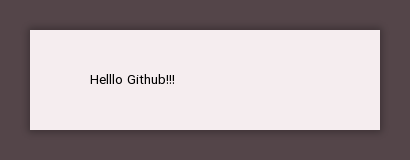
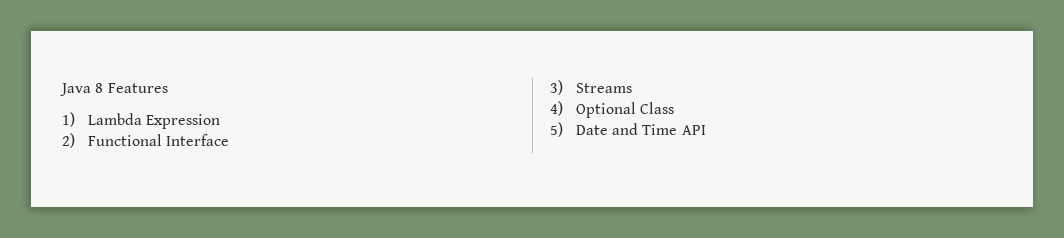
[90,74,175,84] Helllo Github!!! -> [60,83,168,96] [62,112,220,129] [62,133,229,148] [550,80,632,95] [550,101,674,118] [550,122,706,137] Java 8 Features // 1) Lambda Expression // 2) Functional Interface // 3) Streams // 4) Optional Class // 5) Date and Time API

